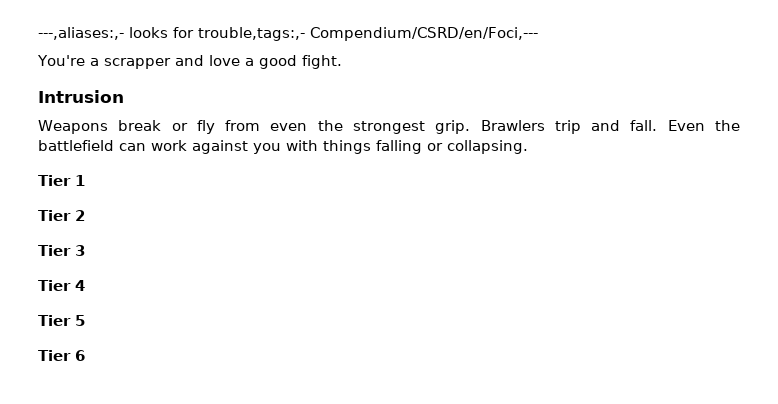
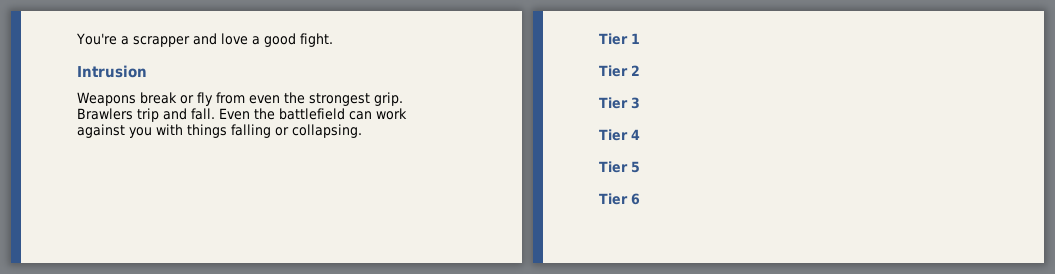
[38,27,538,41] ---,aliases:,- looks for trouble,tags:,- Compendium/CSRD/en/Foci,--- // -> (76, 39) none

